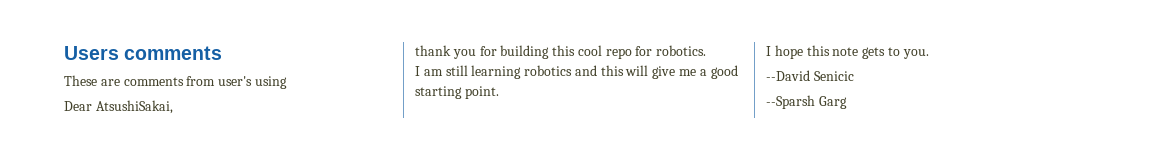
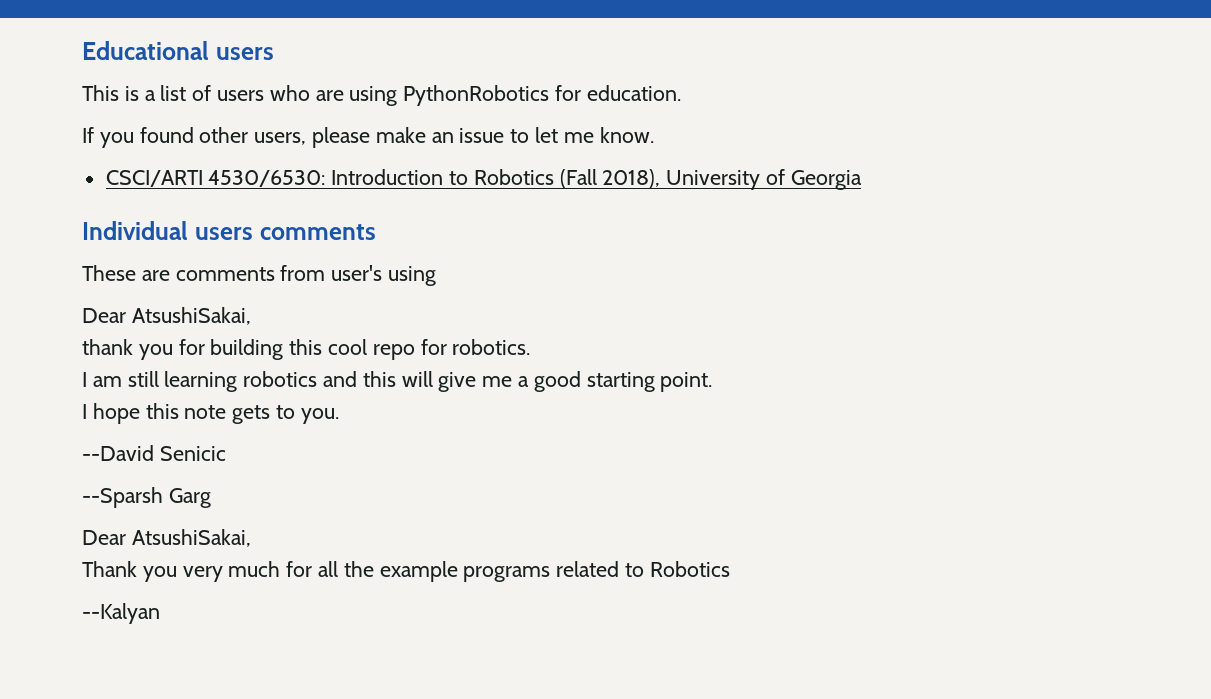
[64,46,119,60] Users -> [82,41,274,60] [82,85,681,106] [82,127,654,148] [105,169,862,190] [82,221,253,240] Educational users // This is a list of users who are using PythonRobotics for education. // If you found other users, please make an issue to let me know. // CSCI/ARTI 4530/6530: Introduction to Robotics (Fall 2018), University of Georgia // Individual users
(847, 102) none -> [82,529,251,547] [82,561,730,582] [82,603,160,624] // Dear AtsushiSakai, // Thank you very much for all the example programs related to Robotics // --Kalyan

